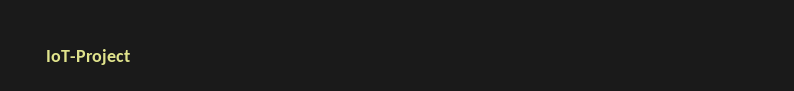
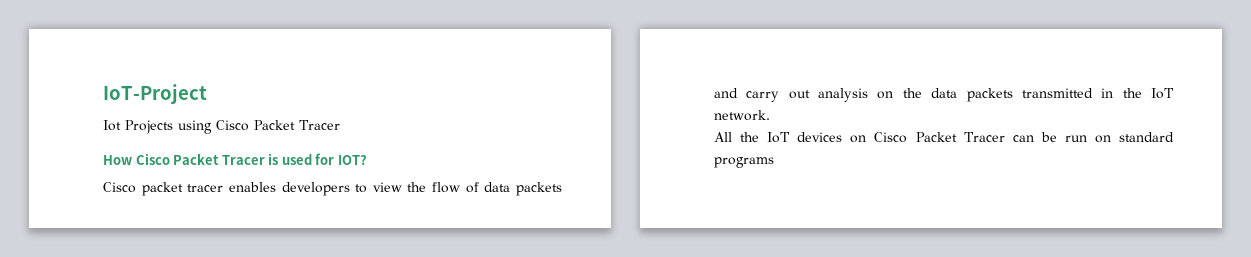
(130, 57) none -> [103,120,340,134] [103,153,367,165] [103,182,562,196] [714,88,1174,102] [714,110,770,121] [714,132,1174,143] [714,157,774,168] // Iot Projects using Cisco Packet Tracer // How Cisco Packet Tracer is used for IOT? // Cisco packet tracer enables developers to view the flow of data packets and carry out analysis on the data packets transmitted in the IoT network. // All the IoT devices on Cisco Packet Tracer can be run on standard programs

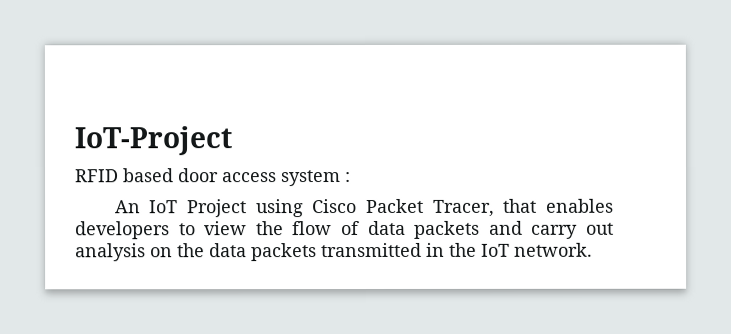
[103,120,340,134] [103,153,367,165] [103,182,224,196] Iot Projects using Cisco Packet Tracer // How Cisco Packet Tracer is used for IOT? // Cisco packet tracer -> [75,168,351,187] [114,198,538,218] RFID based door access system : // An IoT Project using Cisco Packet Tracer, that
[714,132,1174,143] [714,157,774,168] // All the IoT devices on Cisco Packet Tracer can be run on standard programs -> (593, 249) none

